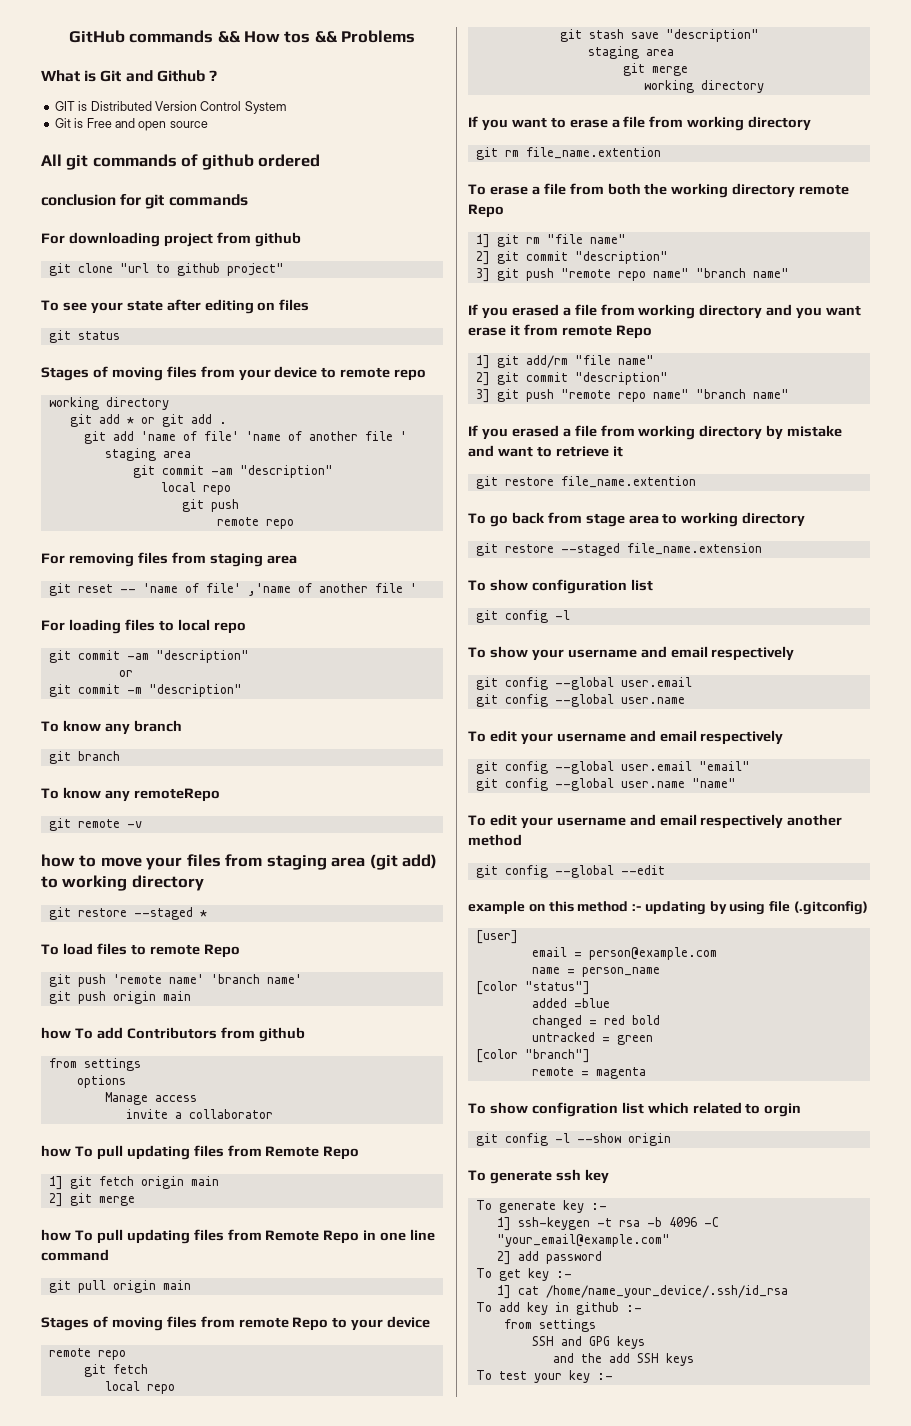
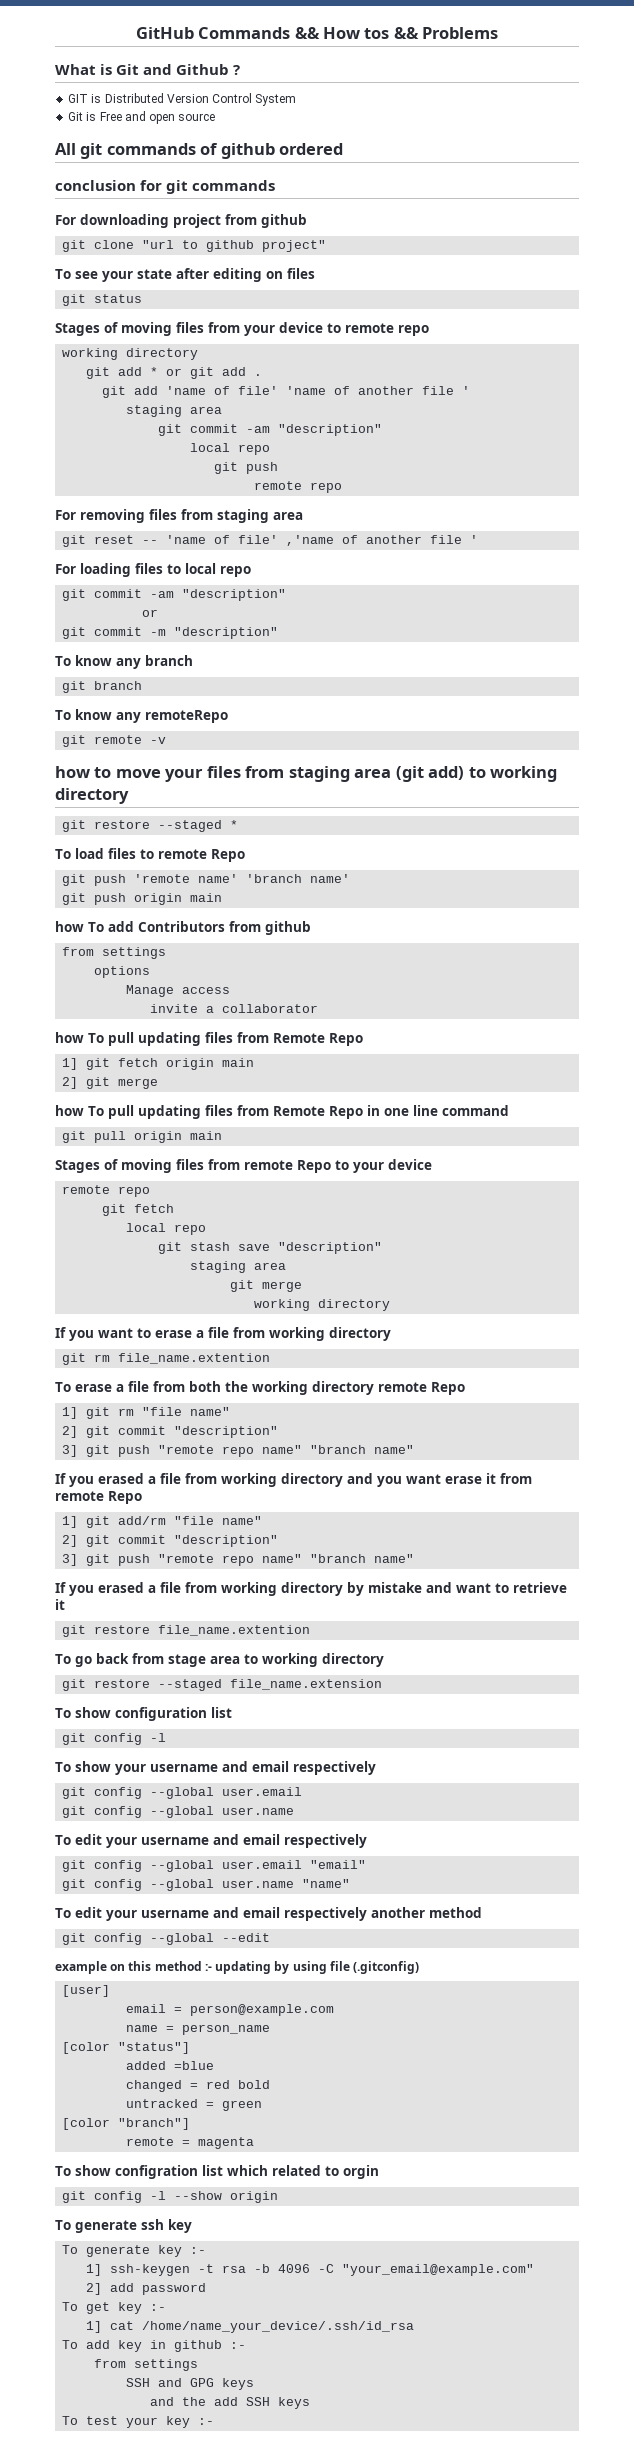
[129,30,214,43] commands -> [198,27,291,39] Commands

